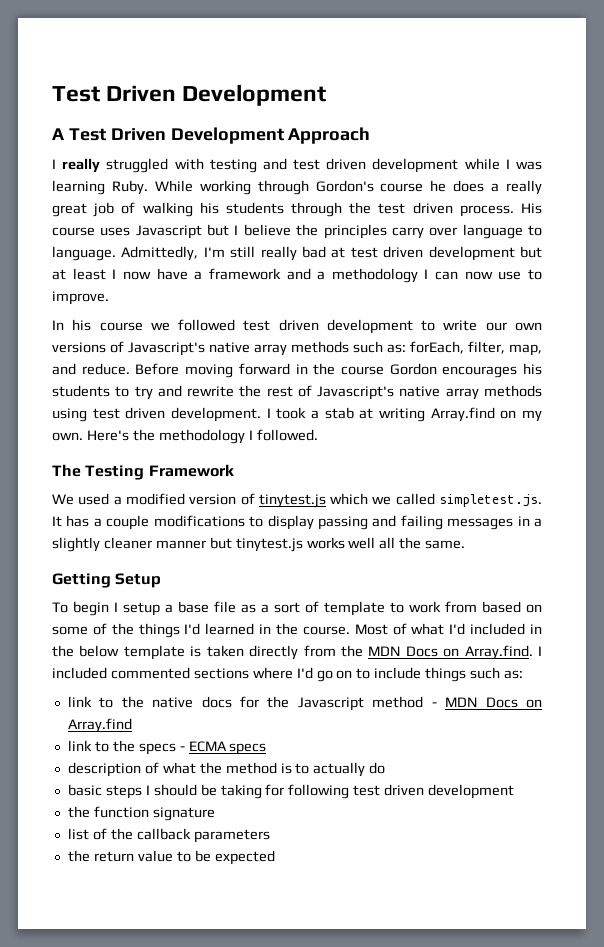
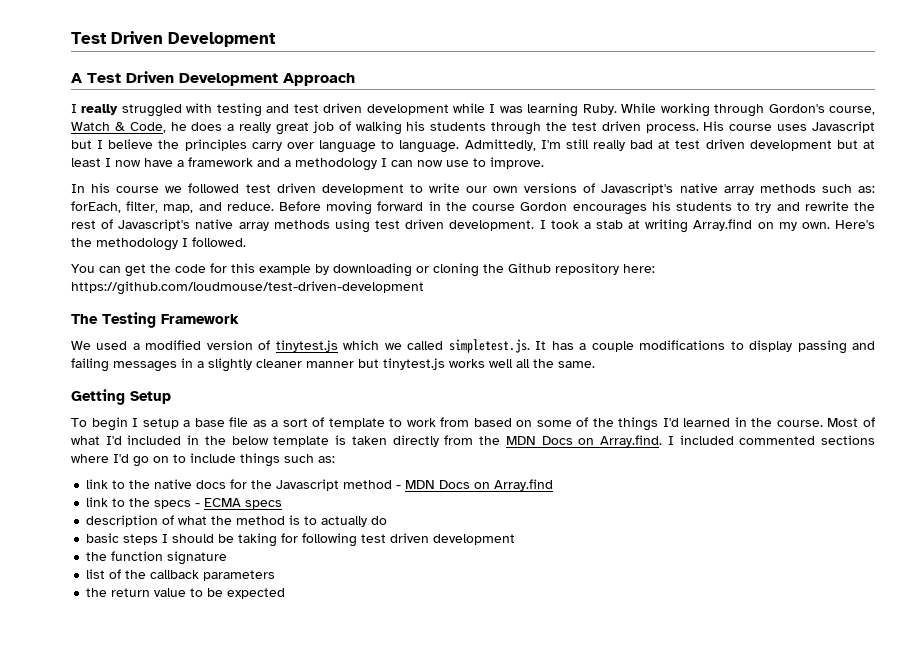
[380,183,424,192] course -> [829,106,876,115] [71,122,166,133] course, Watch & Code,
(318, 435) none -> [71,263,655,277] [71,281,424,295] // You can get the code for this example by downloading or cloning the Github repository here: https://github.com/loudmouse/test-driven-development

